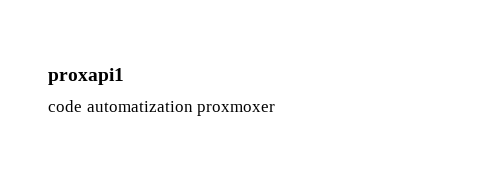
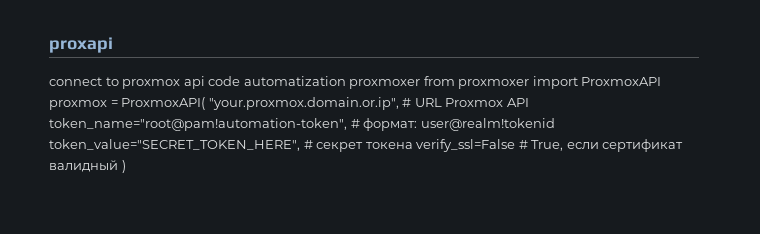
[48,68,124,85] [48,100,276,116] proxapi1 // code automatization proxmoxer -> [49,37,113,53] [49,76,662,89] [49,97,529,110] [49,118,555,131] [49,139,684,152] [49,160,126,173] proxapi // connect to proxmox api code automatization proxmoxer from proxmoxer import ProxmoxAPI proxmox = ProxmoxAPI( "your.proxmox.domain.or.ip", # URL Proxmox API token_name="root@pam!automation-token", # формат: user@realm!tokenid token_value="SECRET_TOKEN_HERE", # секрет токена verify_ssl=False # True, если сертификат валидный )

